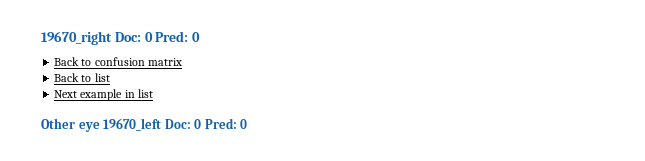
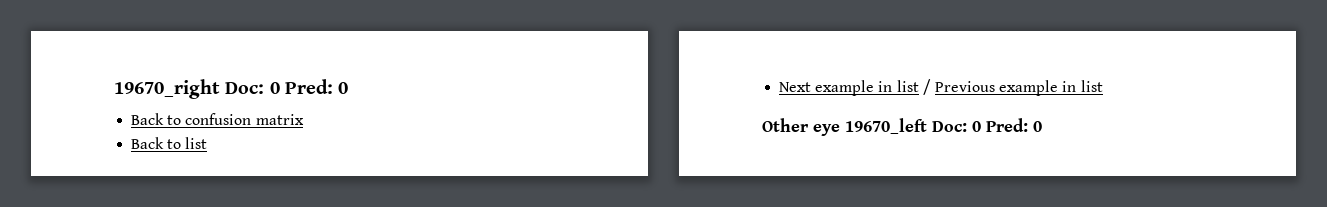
(153, 93) none -> [922,79,1103,96] / Previous example in list

